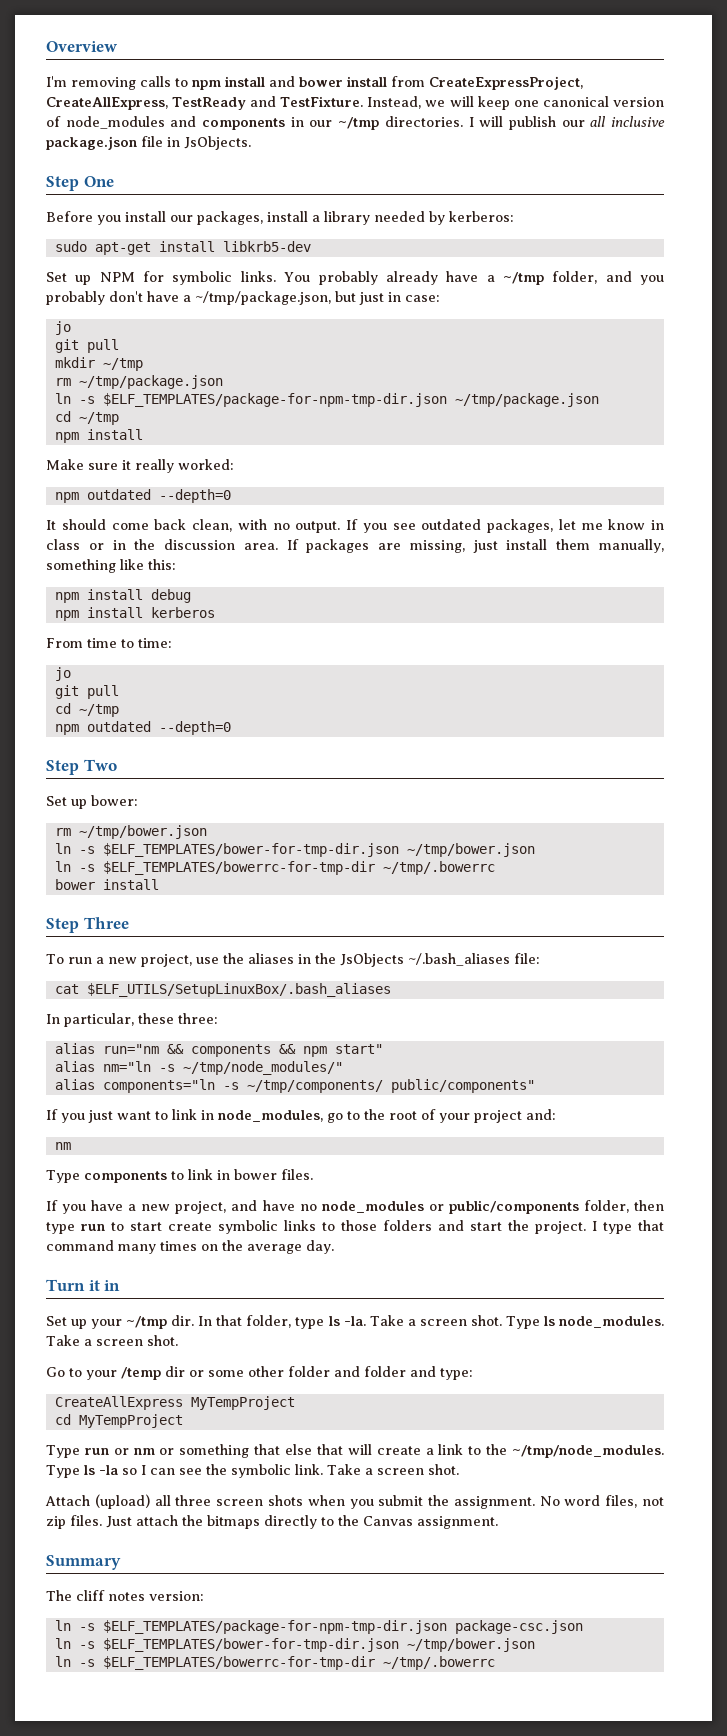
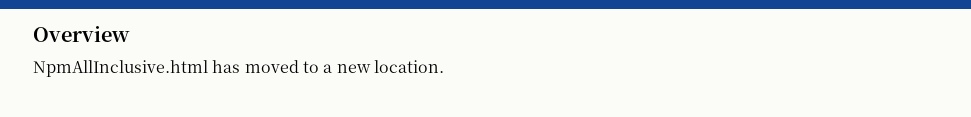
[46,76,583,90] [46,96,664,110] [46,116,665,130] [46,136,251,150] [46,176,114,191] [46,211,514,225] [54,241,311,255] [46,271,665,285] [46,291,440,305] [54,321,71,335] [54,339,119,353] [54,357,143,371] [54,375,223,389] [54,393,599,407] [54,411,119,425] [54,429,143,443] [46,459,234,473] [54,489,231,503] [46,519,664,533] [46,539,664,553] [46,559,176,573] [54,589,191,603] [54,607,215,621] [46,638,172,648] [54,667,71,681] [54,685,119,699] [54,703,119,717] [54,721,231,735] [46,759,117,775] [46,795,138,809] [54,825,207,839] [54,843,535,857] [54,861,495,875] [54,879,159,890] [46,917,129,933] [46,953,540,967] [54,983,391,997] [46,1013,218,1027] [54,1043,383,1057] [54,1061,343,1075] [54,1079,535,1093] [46,1109,556,1123] [54,1142,71,1150] [46,1169,313,1183] [46,1200,664,1214] [46,1220,664,1234] [46,1240,334,1254] [46,1279,121,1291] [46,1315,665,1329] [46,1335,178,1346] [46,1366,473,1380] [54,1396,295,1410] [54,1414,183,1428] [46,1444,665,1458] [46,1464,459,1478] [45,1494,665,1509] [46,1515,498,1529] [46,1555,121,1570] [46,1590,204,1601] [54,1620,583,1634] [54,1638,535,1652] [54,1656,495,1670] I'm removing calls to npm install and bower install from CreateExpressProject, CreateAllExpress, TestReady and TestFixture. Instead, we will keep one canonical version of node_modules and components in our ~/tmp directories. I will publish our all inclusive package.json file in JsObjects. // Step One // Before you install our packages, install a library needed by kerberos: // sudo apt-get install libkrb5-dev // Set up NPM for symbolic links. You probably already have a ~/tmp folder, and you probably don't have a ~/tmp/package.json, but just in case: // jo // git pull // mkdir ~/tmp // rm ~/tmp/package.json // ln -s $ELF_TEMPLATES/package-for-npm-tmp-dir.json ~/tmp/package.json // cd ~/tmp // npm install // Make sure it really worked: // npm outdated --depth=0 // It should come back clean, with no output. If you see outdated packages, let me know in class or in the discussion area. If packages are missing, just install them manually, something like this: // npm install debug // npm install kerberos // From time to time: // jo // git pull // cd ~/tmp // npm outdated --depth=0 // Step Two // Set up bower: // rm ~/tmp/bower.json // ln -s $ELF_TEMPLATES/bower-for-tmp-dir.json ~/tmp/bower.json // ln -s $ELF_TEMPLATES/bowerrc-for-tmp-dir ~/tmp/.bowerrc // bower install // Step Three // To run a new project, use the aliases in the JsObjects ~/.bash_aliases file: // cat $ELF_UTILS/SetupLinuxBox/.bash_aliases // In particular, these three: // alias run="nm && components && npm start" // alias nm="ln -s ~/tmp/node_modules/" // alias components="ln -s ~/tmp/components/ public/components" // If you just want to link in node_modules, go to the root of your project and: // nm // Type components to link in bower files. // If you have a new project, and have no node_modules or public/components folder, then type run to start create symbolic links to those folders and start the project. I type that command many times on the average day. // Turn it in // Set up your ~/tmp dir. In that folder, type ls -la. Take a screen shot. Type ls node_modules. Take a screen shot. // Go to your /temp dir or some other folder and folder and type: // CreateAllExpress MyTempProject // cd MyTempProject // Type run or nm or something that else that will create a link to the ~/tmp/node_modules. Type ls -la so I can see the symbolic link. Take a screen shot. // Attach (upload) all three screen shots when you submit the assignment. No word files, not zip files. Just attach the bitmaps directly to the Canvas assignment. // Summary // The cliff notes version: // ln -s $ELF_TEMPLATES/package-for-npm-tmp-dir.json package-csc.json // ln -s $ELF_TEMPLATES/bower-for-tmp-dir.json ~/tmp/bower.json // ln -s $ELF_TEMPLATES/bowerrc-for-tmp-dir ~/tmp/.bowerrc -> [33,60,444,77] NpmAllInclusive.html has moved to a new location.

